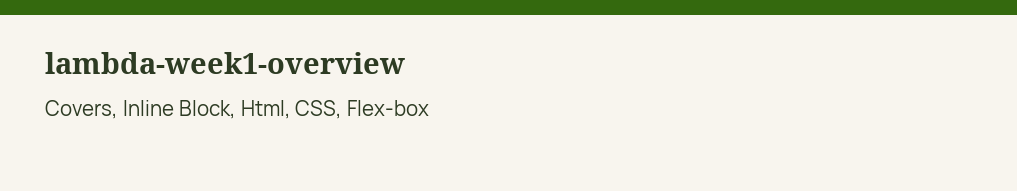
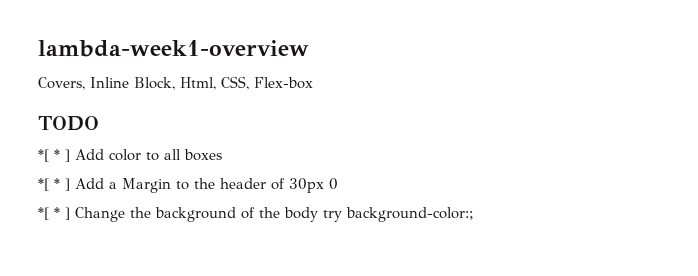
(429, 108) none -> [38,116,99,131] [38,149,222,162] [38,178,338,193] [38,207,474,222] // TODO // *[ * ] Add color to all boxes // *[ * ] Add a Margin to the header of 30px 0 // *[ * ] Change the background of the body try background-color:;

